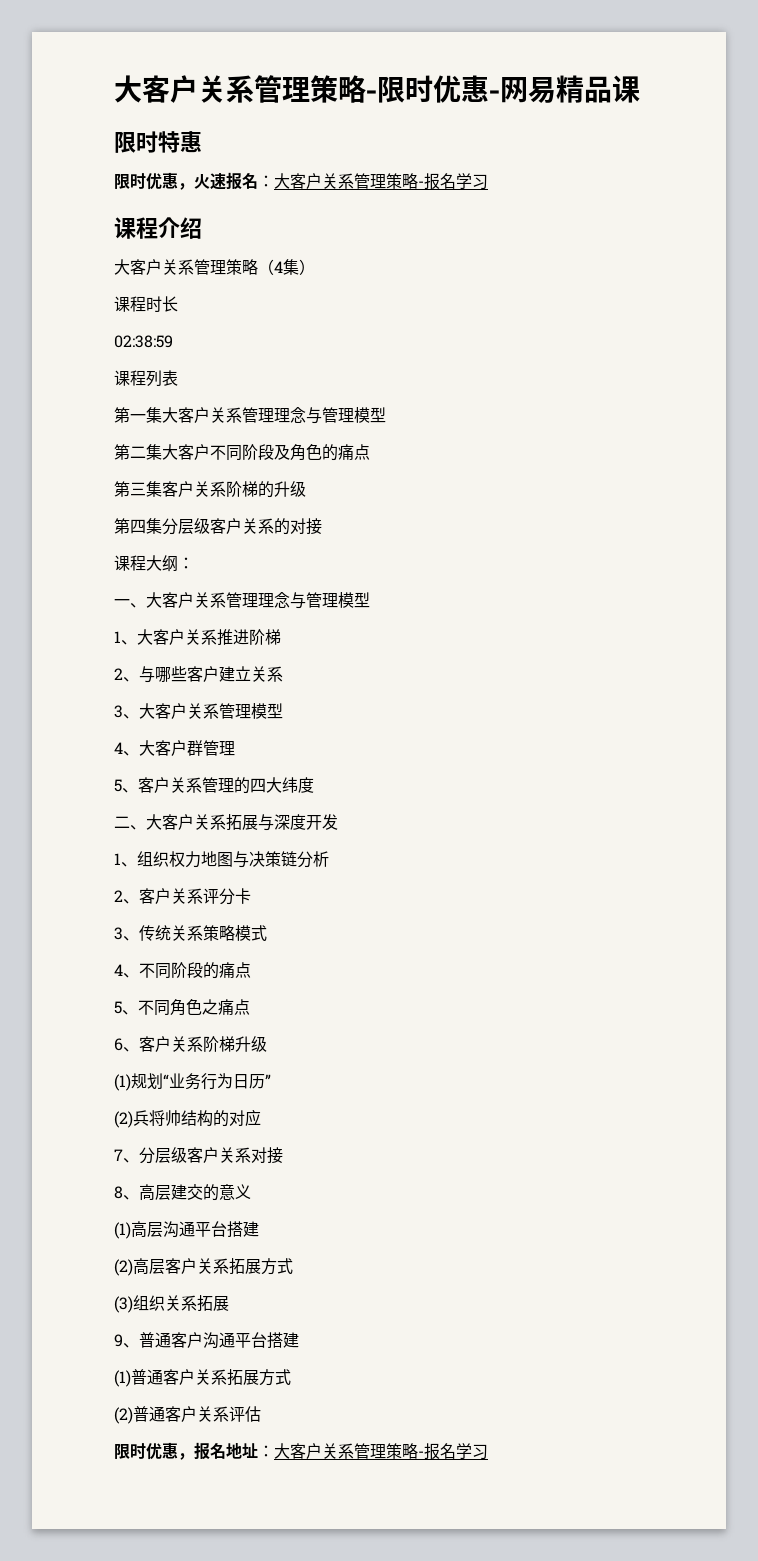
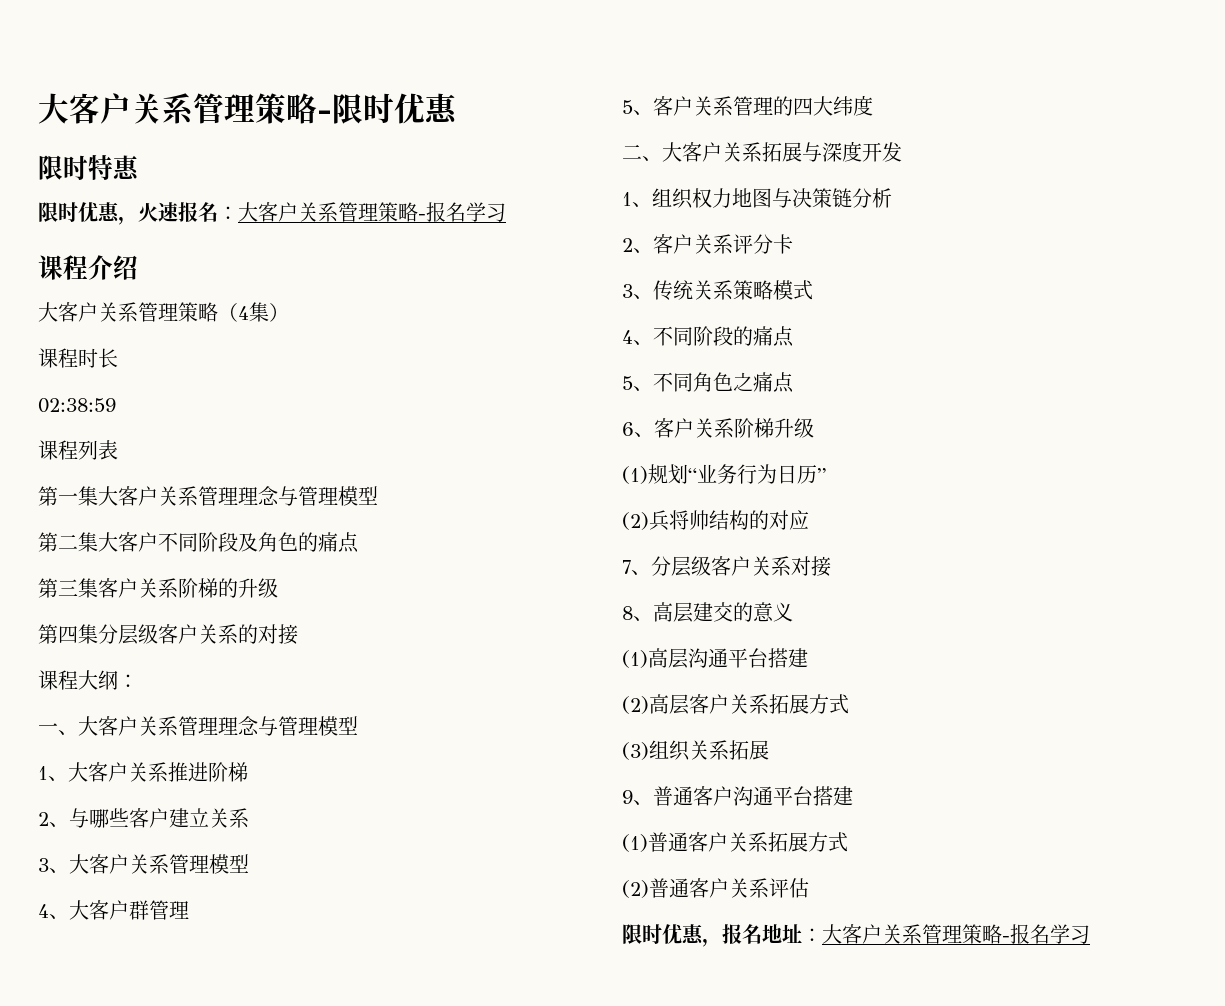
[489,75,640,103] -网易精品课 -> (459, 108) none

